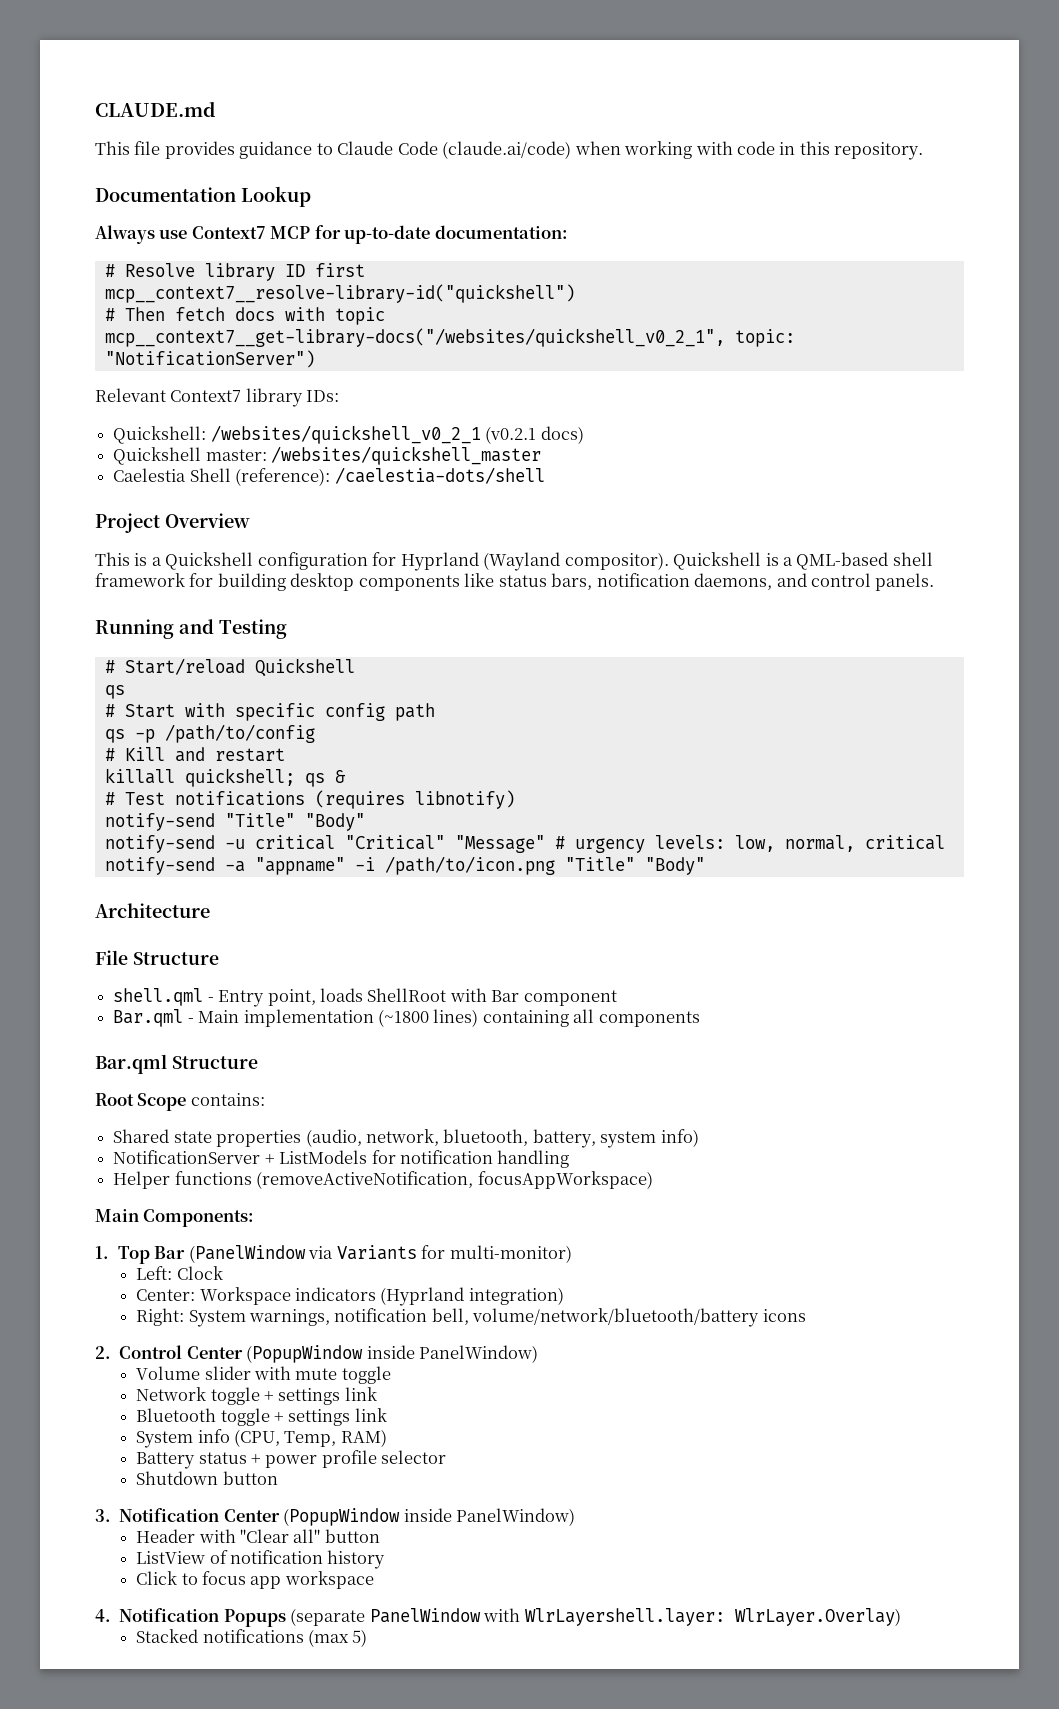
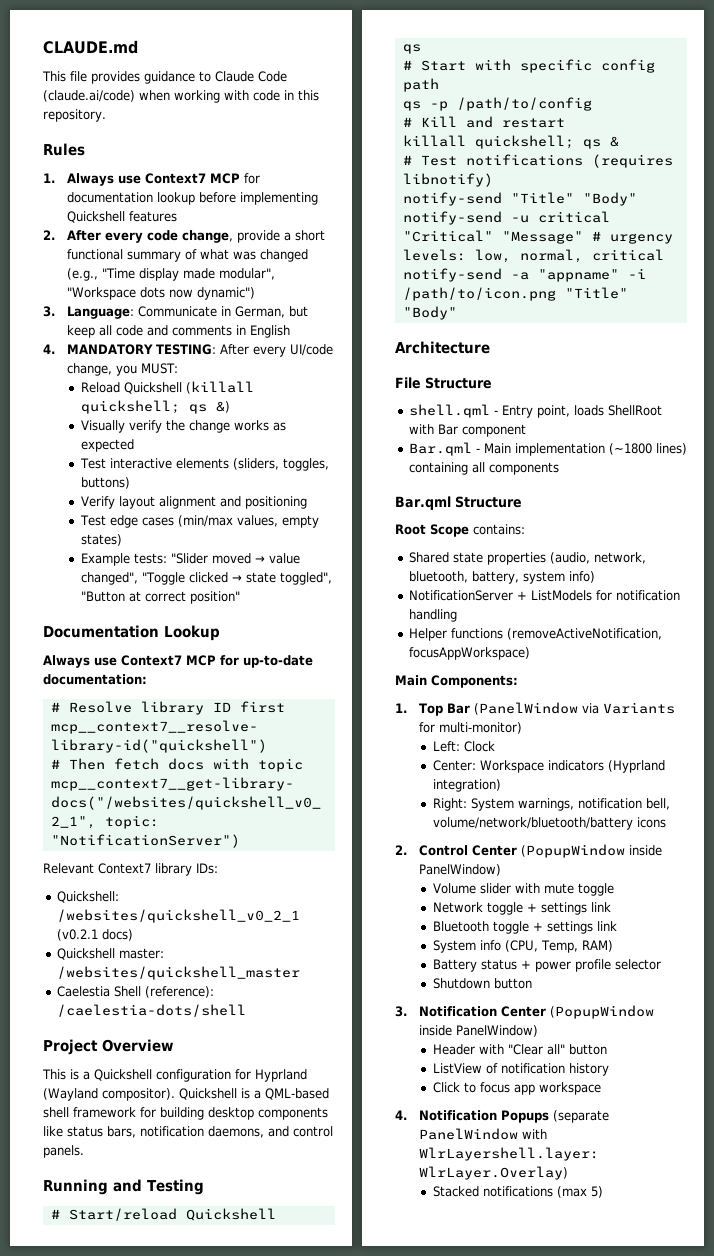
(924, 151) none -> [43,143,85,156] [43,173,260,186] [66,192,318,205] [66,211,177,223] [43,230,325,243] [66,249,308,262] [66,268,275,281] [66,287,255,300] [43,306,308,319] [66,325,290,338] [43,344,333,357] [66,363,178,376] [80,381,254,394] [80,400,230,414] [80,420,286,433] [80,439,134,452] [79,458,329,471] [80,477,130,489] [80,496,307,509] [79,515,319,528] [80,534,122,546] [80,553,300,566] [80,572,332,585] [80,591,240,604] // Rules // 1. Always use Context7 MCP for documentation lookup before implementing Quickshell features // 2. After every code change, provide a short functional summary of what was changed (e.g., "Time display made modular", "Workspace dots now dynamic") // 3. Language: Communicate in German, but keep all code and comments in English // 4. MANDATORY TESTING: After every UI/code change, you MUST: // Reload Quickshell (killall quickshell; qs &) // Visually verify the change works as expected // Test interactive elements (sliders, toggles, buttons) // Verify layout alignment and positioning // Test edge cases (min/max values, empty states) // Example tests: "Slider moved → value changed", "Toggle clicked → state toggled", "Button at correct position"

